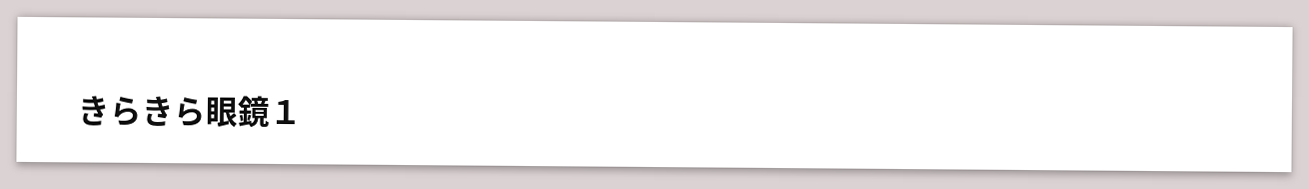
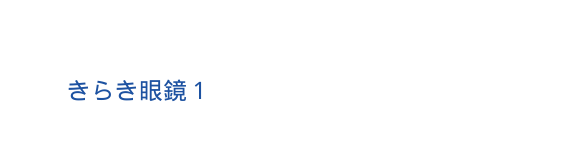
[173,97,206,128] ら -> (139, 90) none

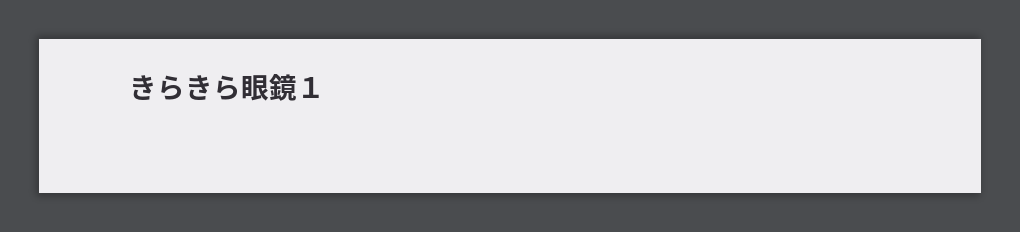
(139, 90) none -> [213,75,241,101] ら

